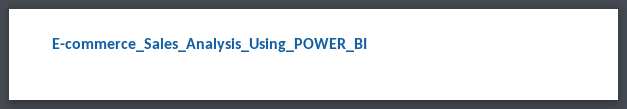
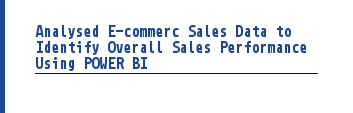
[52,38,367,52] E-commerce_Sales_Analysis_Using_POWER_BI -> [35,25,291,39] [35,41,307,55] [35,57,147,71] Analysed E-commerc Sales Data to Identify Overall Sales Performance Using POWER BI

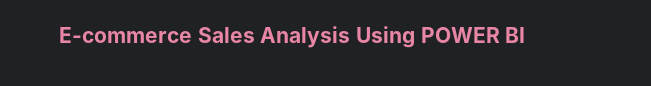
[35,25,291,39] [35,41,307,55] Analysed E-commerc Sales Data to Identify Overall Sales Performance -> [59,26,351,48] E-commerce Sales Analysis

